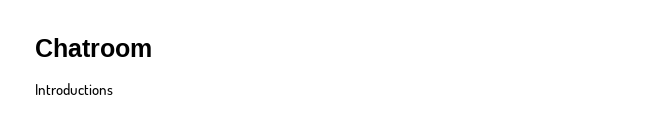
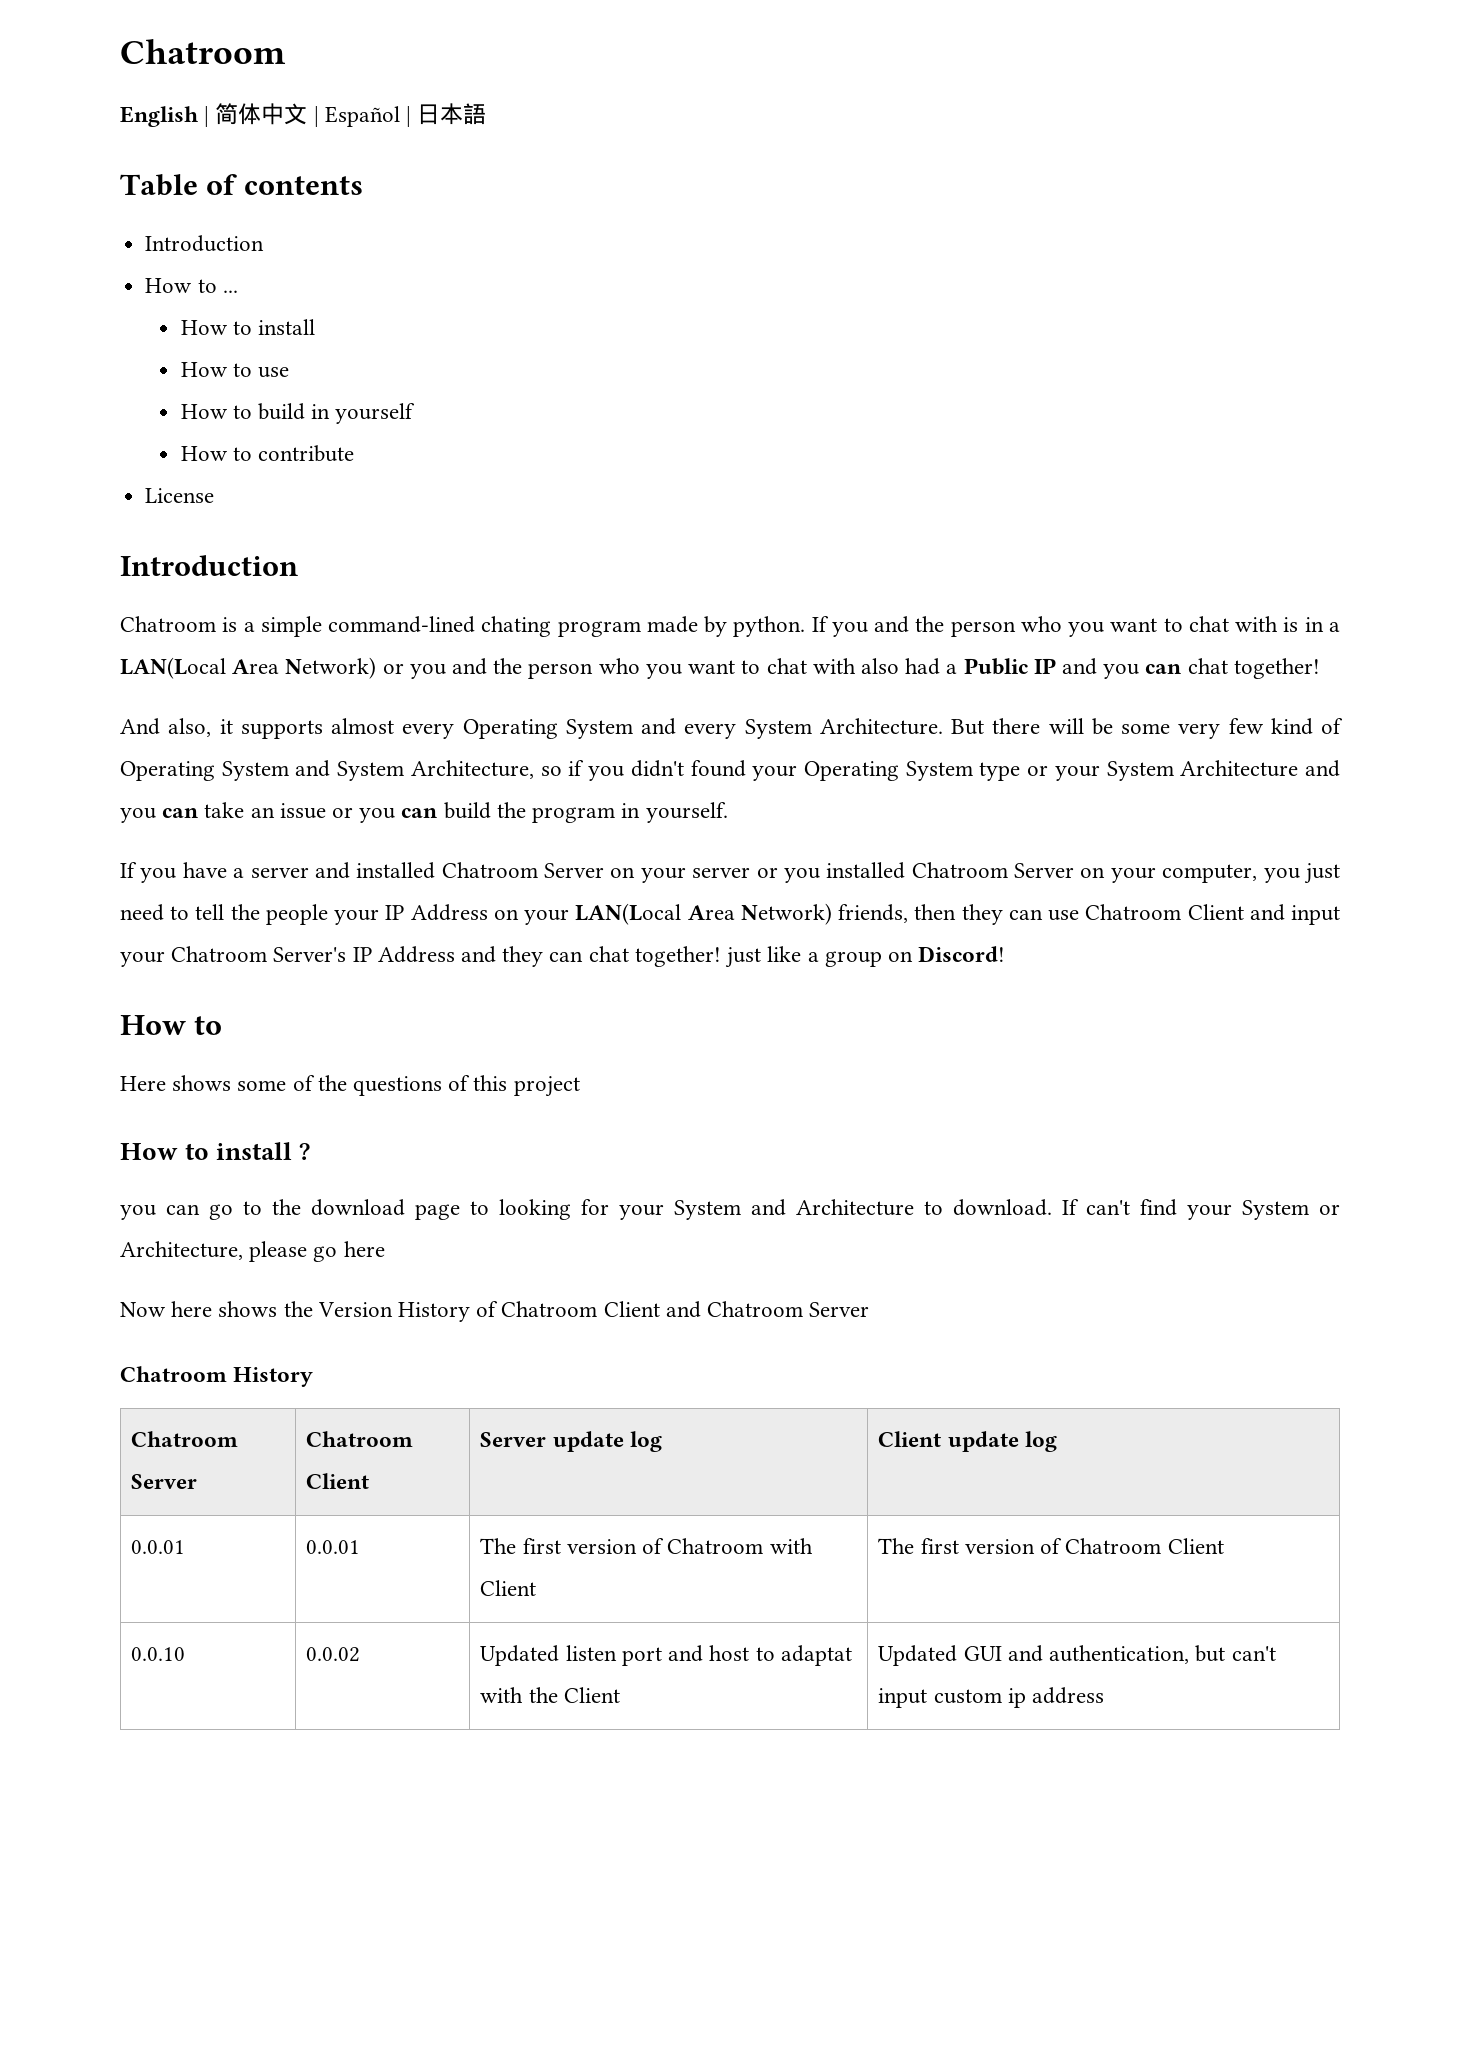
[35,83,113,95] Introductions -> [120,103,487,127] [120,174,363,196] [145,235,265,252] [145,278,238,293] [180,319,315,335] [180,362,289,378] [180,403,416,424] [180,445,354,462] [145,488,215,503] [120,555,298,576] [120,616,1341,637] [120,657,1320,679] [120,718,1343,739] [120,760,1340,781] [120,802,728,823] [120,862,1340,884] [120,903,1340,925] [120,946,1006,968] [120,1015,223,1035] [120,1075,580,1097] [120,1142,311,1160] [120,1199,1340,1220] [120,1241,385,1262] [120,1301,870,1322] [120,1366,314,1387] [131,1431,239,1447] [131,1474,198,1489] [306,1431,414,1447] [306,1473,370,1489] [480,1431,662,1452] [878,1431,1057,1452] [131,1540,186,1554] [306,1540,361,1554] [480,1538,813,1554] [480,1580,537,1596] [878,1538,1224,1554] [131,1647,186,1661] [306,1647,361,1662] [480,1645,852,1666] [480,1687,620,1703] [878,1645,1276,1666] [878,1687,1105,1708] English | 简体中文 | Español | 日本語 // Table of contents // Introduction // How to ... // How to install // How to use // How to build in yourself // How to contribute // License // Introduction // Chatroom is a simple command-lined chating program made by python. If you and the person who you want to chat with is in a LAN(Local Area Network) or you and the person who you want to chat with also had a Public IP and you can chat together! // And also, it supports almost every Operating System and every System Architecture. But there will be some very few kind of Operating System and System Architecture, so if you didn't found your Operating System type or your System Architecture and you can take an issue or you can build the program in yourself. // If you have a server and installed Chatroom Server on your server or you installed Chatroom Server on your computer, you just need to tell the people your IP Address on your LAN(Local Area Network) friends, then they can use Chatroom Client and input your Chatroom Server's IP Address and they can chat together! just like a group on Discord! // How to // Here shows some of the questions of this project // How to install ? // you can go to the download page to looking for your System and Architecture to download. If can't find your System or Architecture, please go here // Now here shows the Version History of Chatroom Client and Chatroom Server // Chatroom History // Chatroom Server | Chatroom Client | Server update log | Client update log // 0.0.01 | 0.0.01 | The first version of Chatroom with Client | The first version of Chatroom Client // 0.0.10 | 0.0.02 | Updated listen port and host to adaptat with the Client | Updated GUI and authentication, but can't input custom ip address

